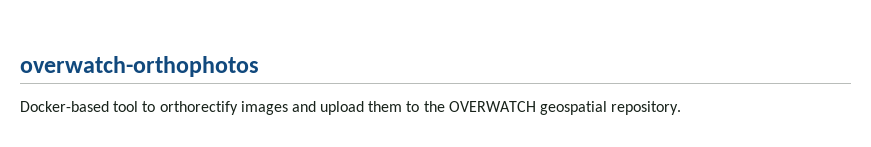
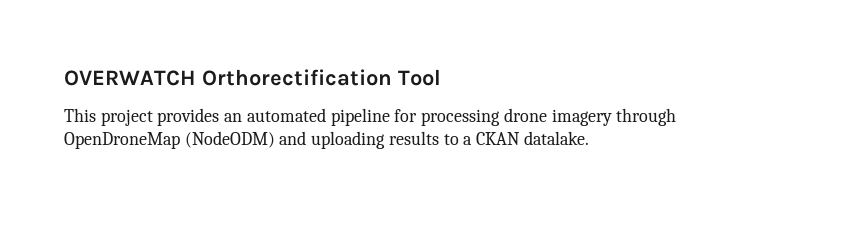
[20,56,259,77] [20,101,682,115] overwatch-orthophotos // Docker-based tool to orthorectify images and upload them to the OVERWATCH geospatial repository. -> [64,69,441,86] [64,108,677,126] [64,131,589,149] OVERWATCH Orthorectification Tool // This project provides an automated pipeline for processing drone imagery through OpenDroneMap (NodeODM) and uploading results to a CKAN datalake.

